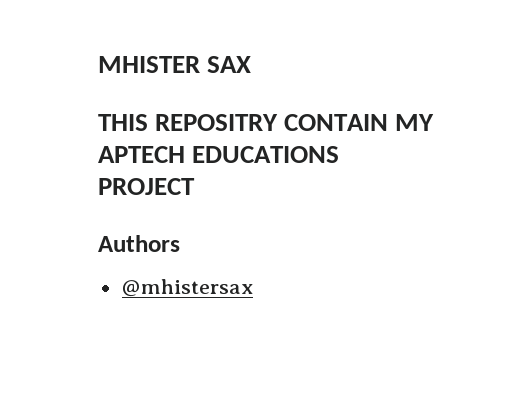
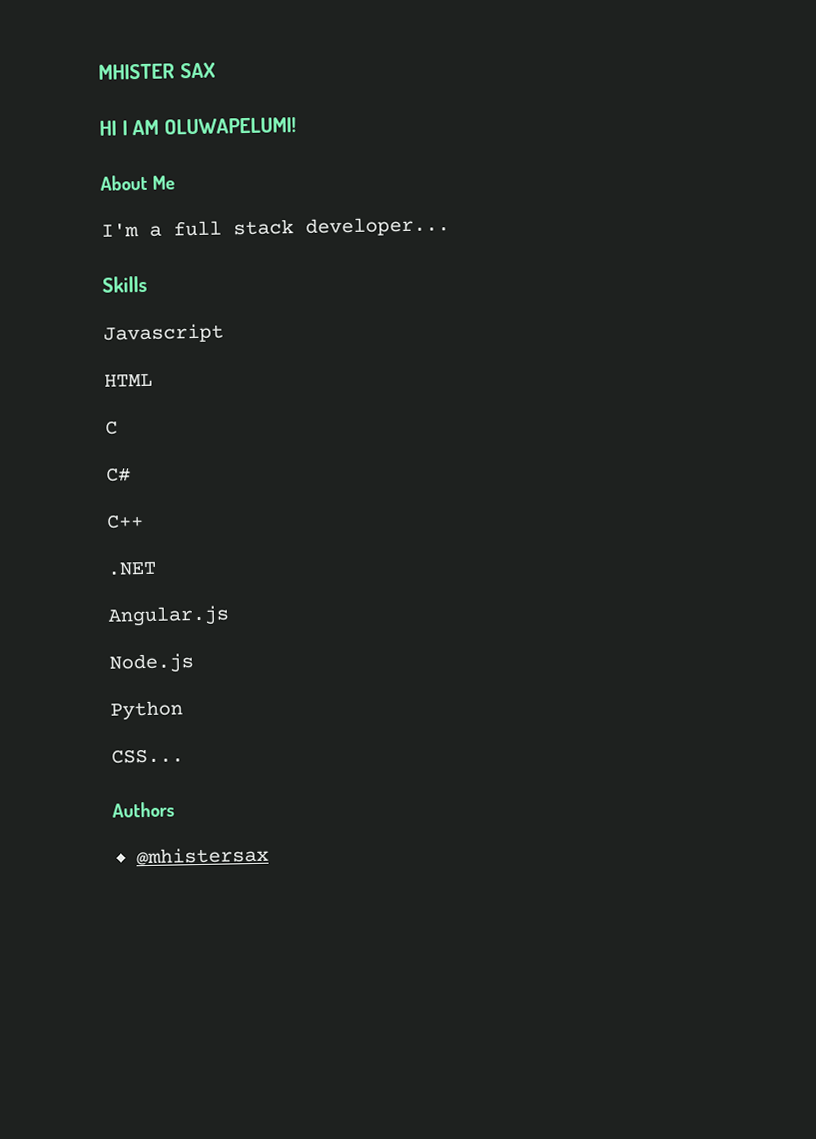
[98,114,435,131] [98,146,340,163] [98,178,195,195] THIS REPOSITRY CONTAIN MY APTECH EDUCATIONS PROJECT -> [99,117,297,136] [100,174,176,191] [101,216,450,237] [102,275,147,293] [103,323,224,344] [104,373,153,387] [105,420,118,435] [106,467,131,482] [106,514,144,529] [107,561,157,576] [108,605,230,627] [109,653,194,674] [110,700,183,721] [111,748,184,764] HI I AM OLUWAPELUMI! // About Me // I'm a full stack developer... // Skills // Javascript // HTML // C // C# // C++ // .NET // Angular.js // Node.js // Python // CSS...

